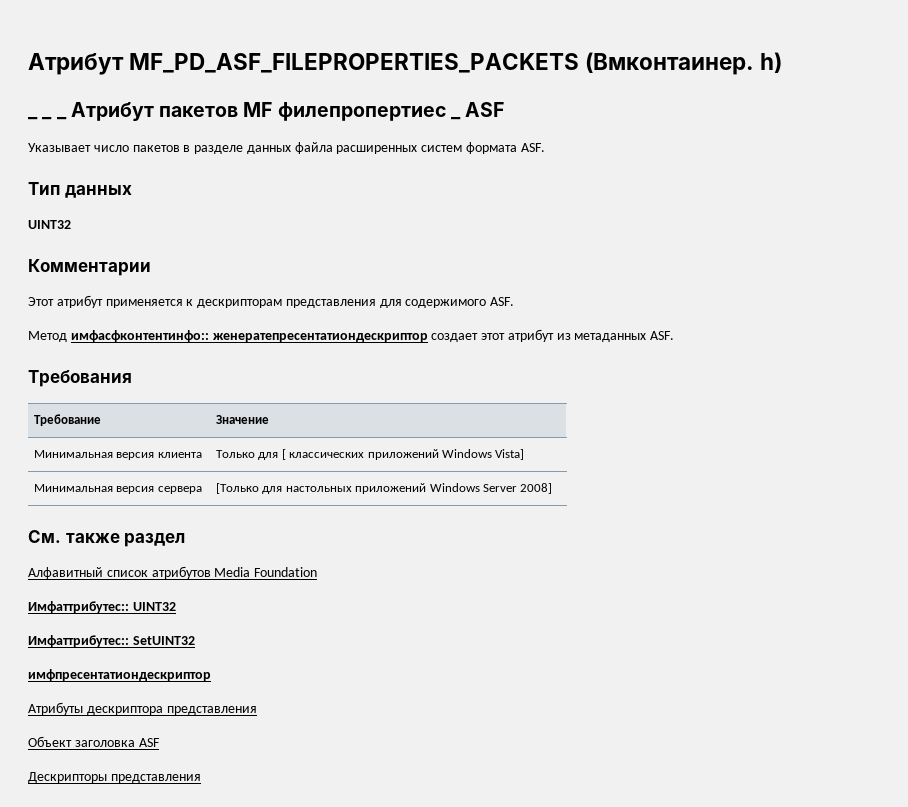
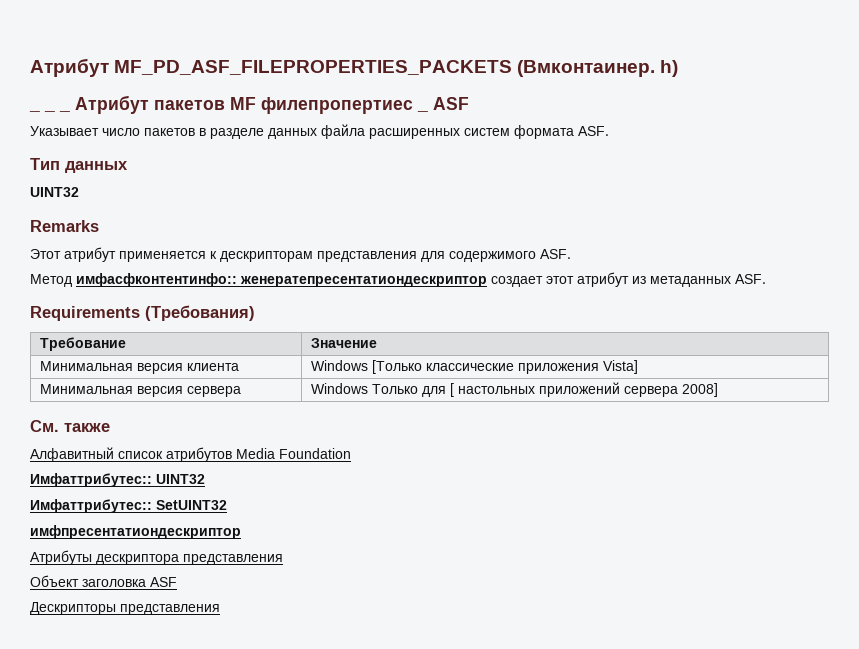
[28,259,151,276] Комментарии -> [30,220,99,232] Remarks
[28,370,132,387] Требования -> [30,305,255,321] Requirements (Требования)
[216,449,525,460] [34,484,202,494] [216,483,517,494] Только для [ классических приложений Windows Vista] // Минимальная версия сервера | [Только для настольных приложений Windows Server -> [311,360,639,374] [40,384,242,397] [311,382,679,397] Windows [Только классические приложения Vista] // Минимальная версия сервера | Windows Только для [ настольных приложений сервера
[124,533,186,547] раздел -> (110, 427) none

